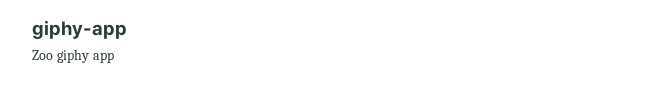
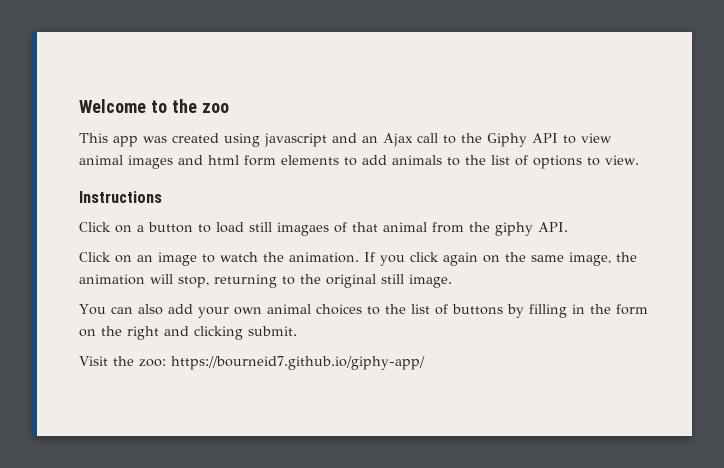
[32,20,127,39] [32,49,114,63] giphy-app // Zoo giphy app -> [79,99,229,113] [79,133,612,147] [79,155,639,169] [79,191,162,203] [79,222,568,236] [79,252,637,266] [79,274,452,288] [79,304,648,318] [79,326,297,340] [79,356,425,370] Welcome to the zoo // This app was created using javascript and an Ajax call to the Giphy API to view animal images and html form elements to add animals to the list of options to view. // Instructions // Click on a button to load still imagaes of that animal from the giphy API. // Click on an image to watch the animation. If you click again on the same image, the animation will stop, returning to the original still image. // You can also add your own animal choices to the list of buttons by filling in the form on the right and clicking submit. // Visit the zoo: https://bourneid7.github.io/giphy-app/

